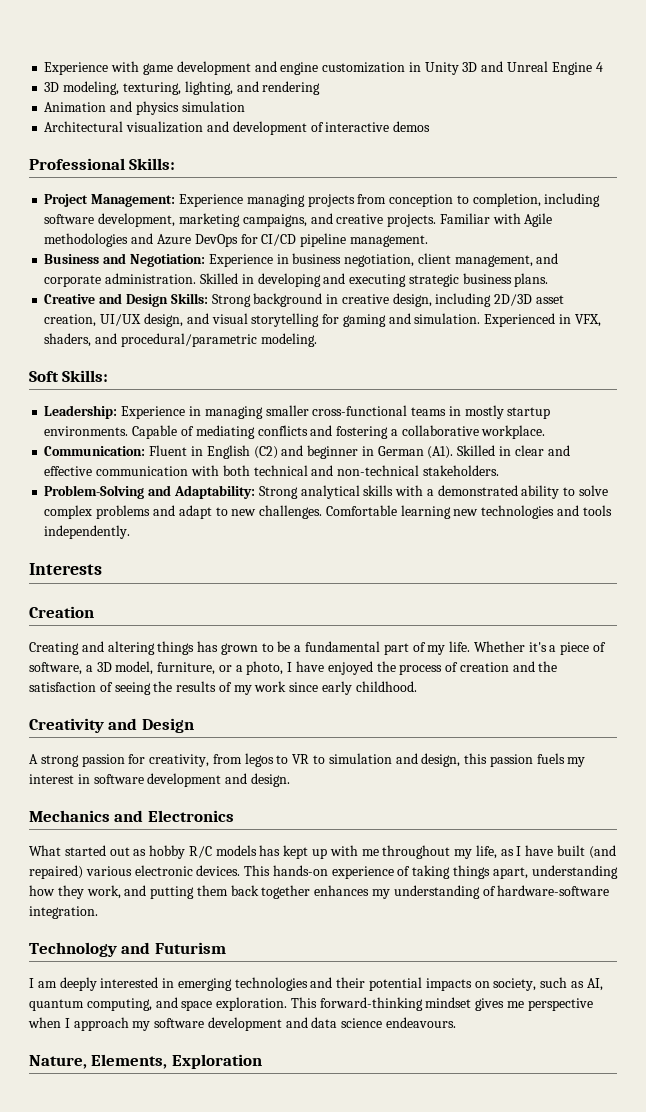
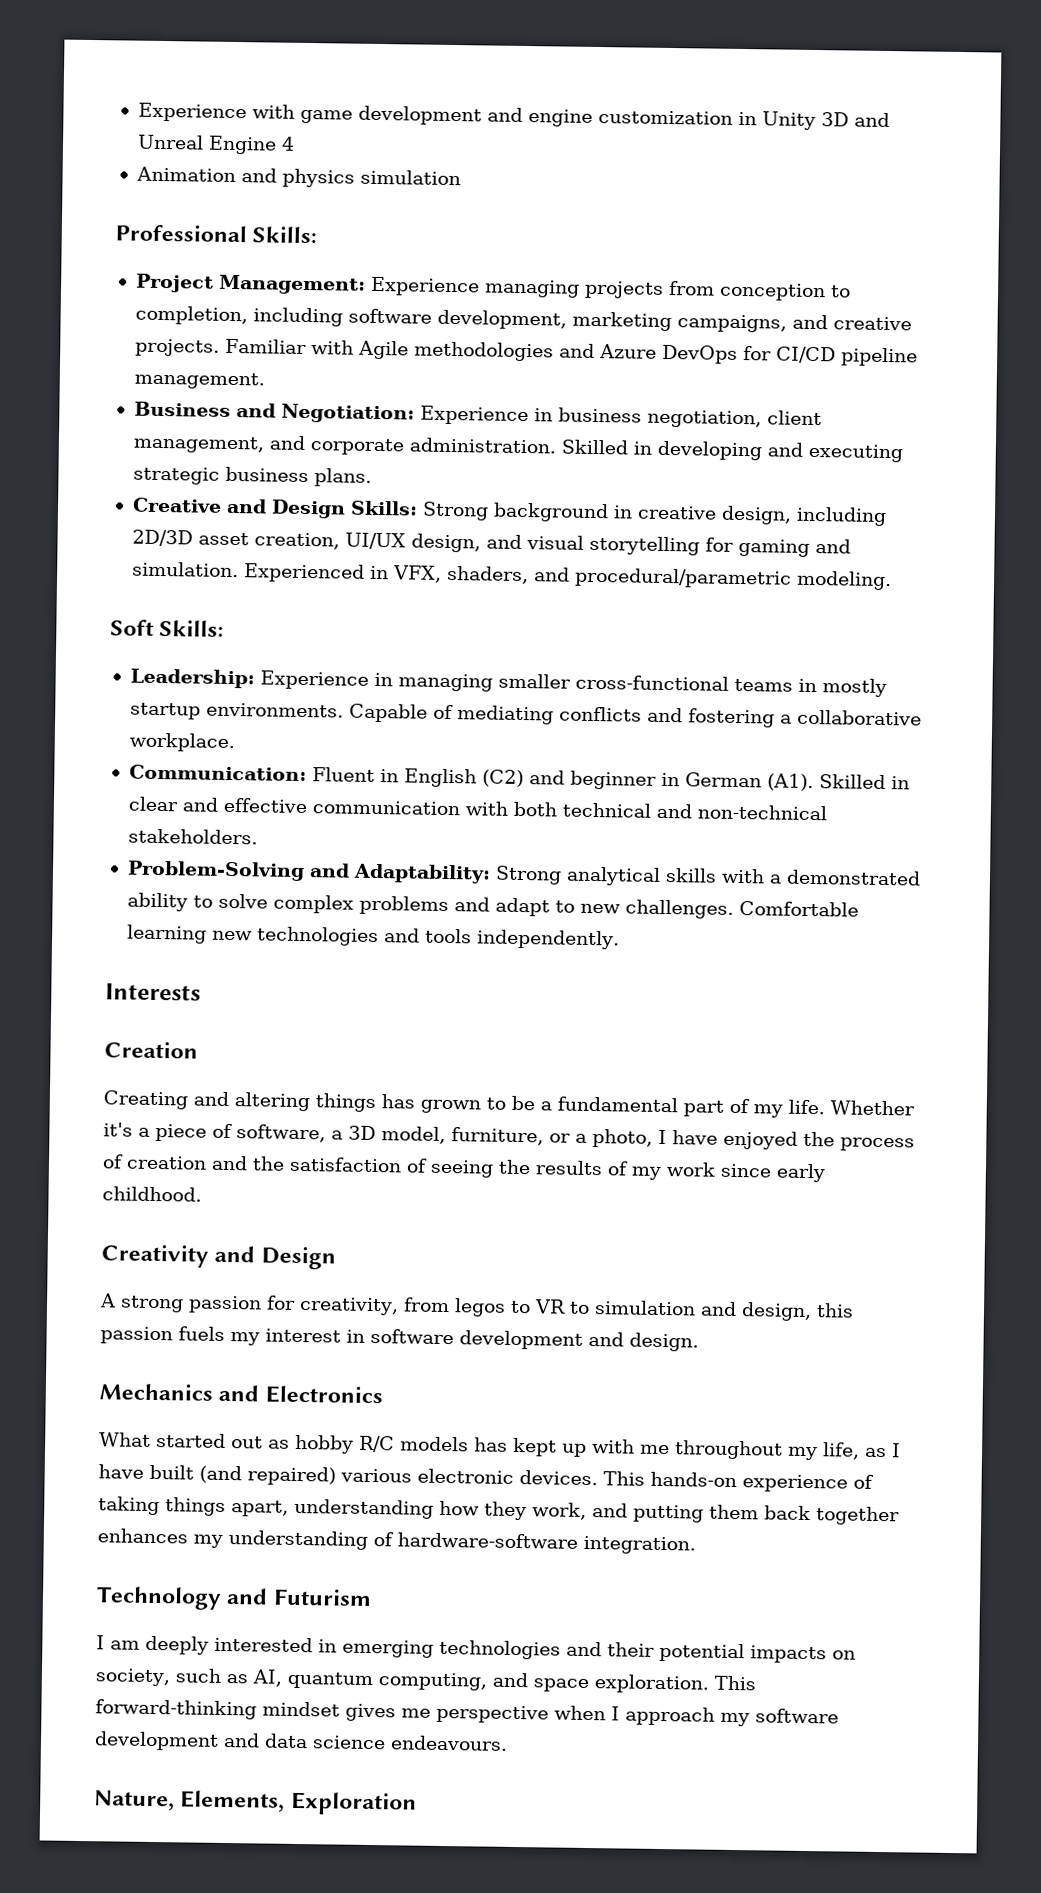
[44,81,321,95] [44,101,245,115] [44,121,431,135] 3D modeling, texturing, lighting, and rendering // Animation and physics simulation // Architectural visualization and development of interactive demos -> [135,166,461,188] Animation and physics simulation

